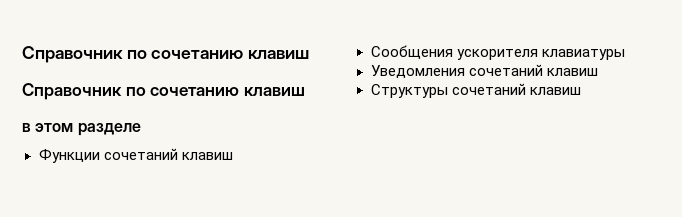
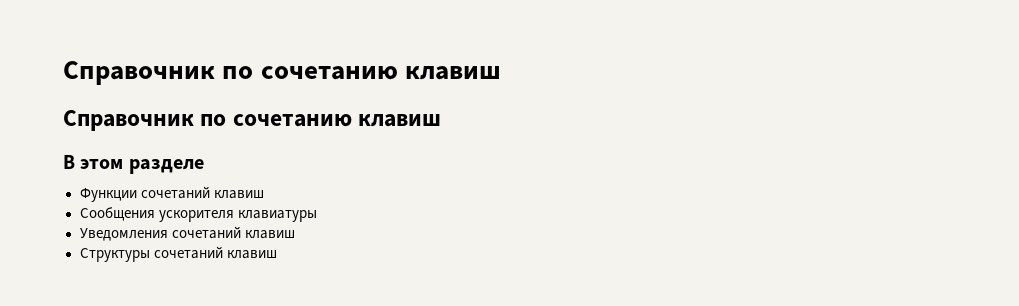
[22,123,31,132] в -> [63,155,75,169] В

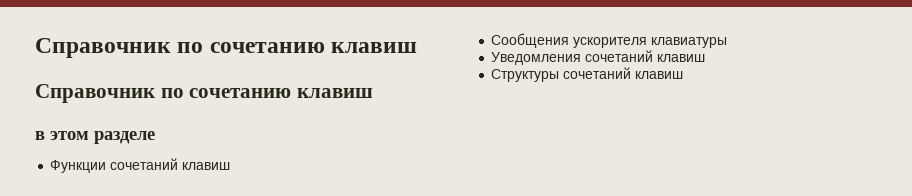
[63,155,75,169] В -> [35,131,45,140] в

